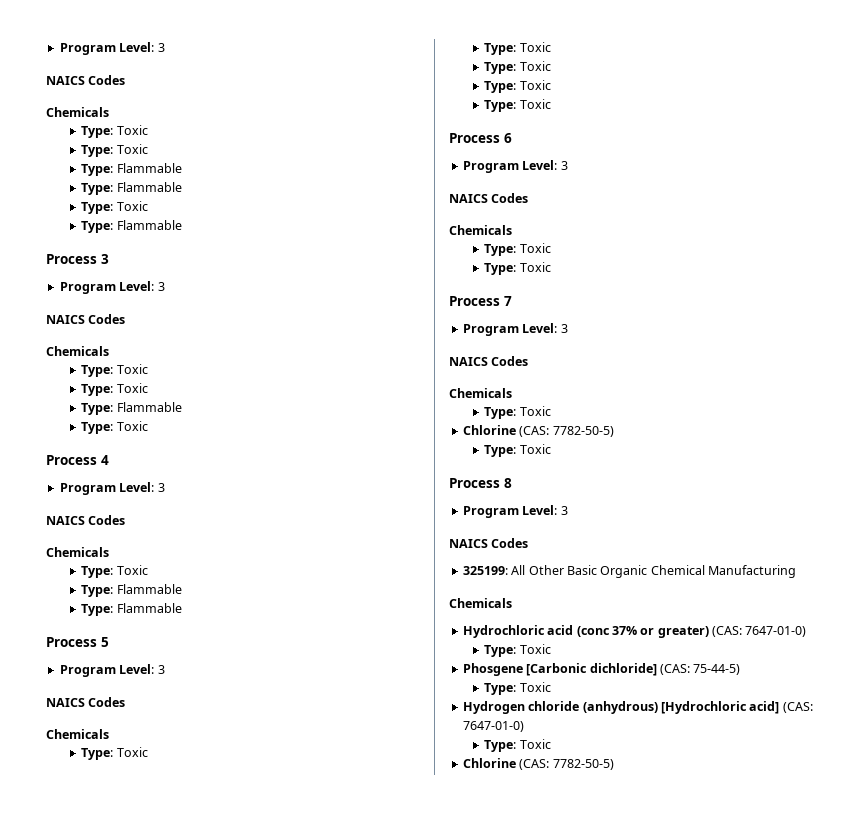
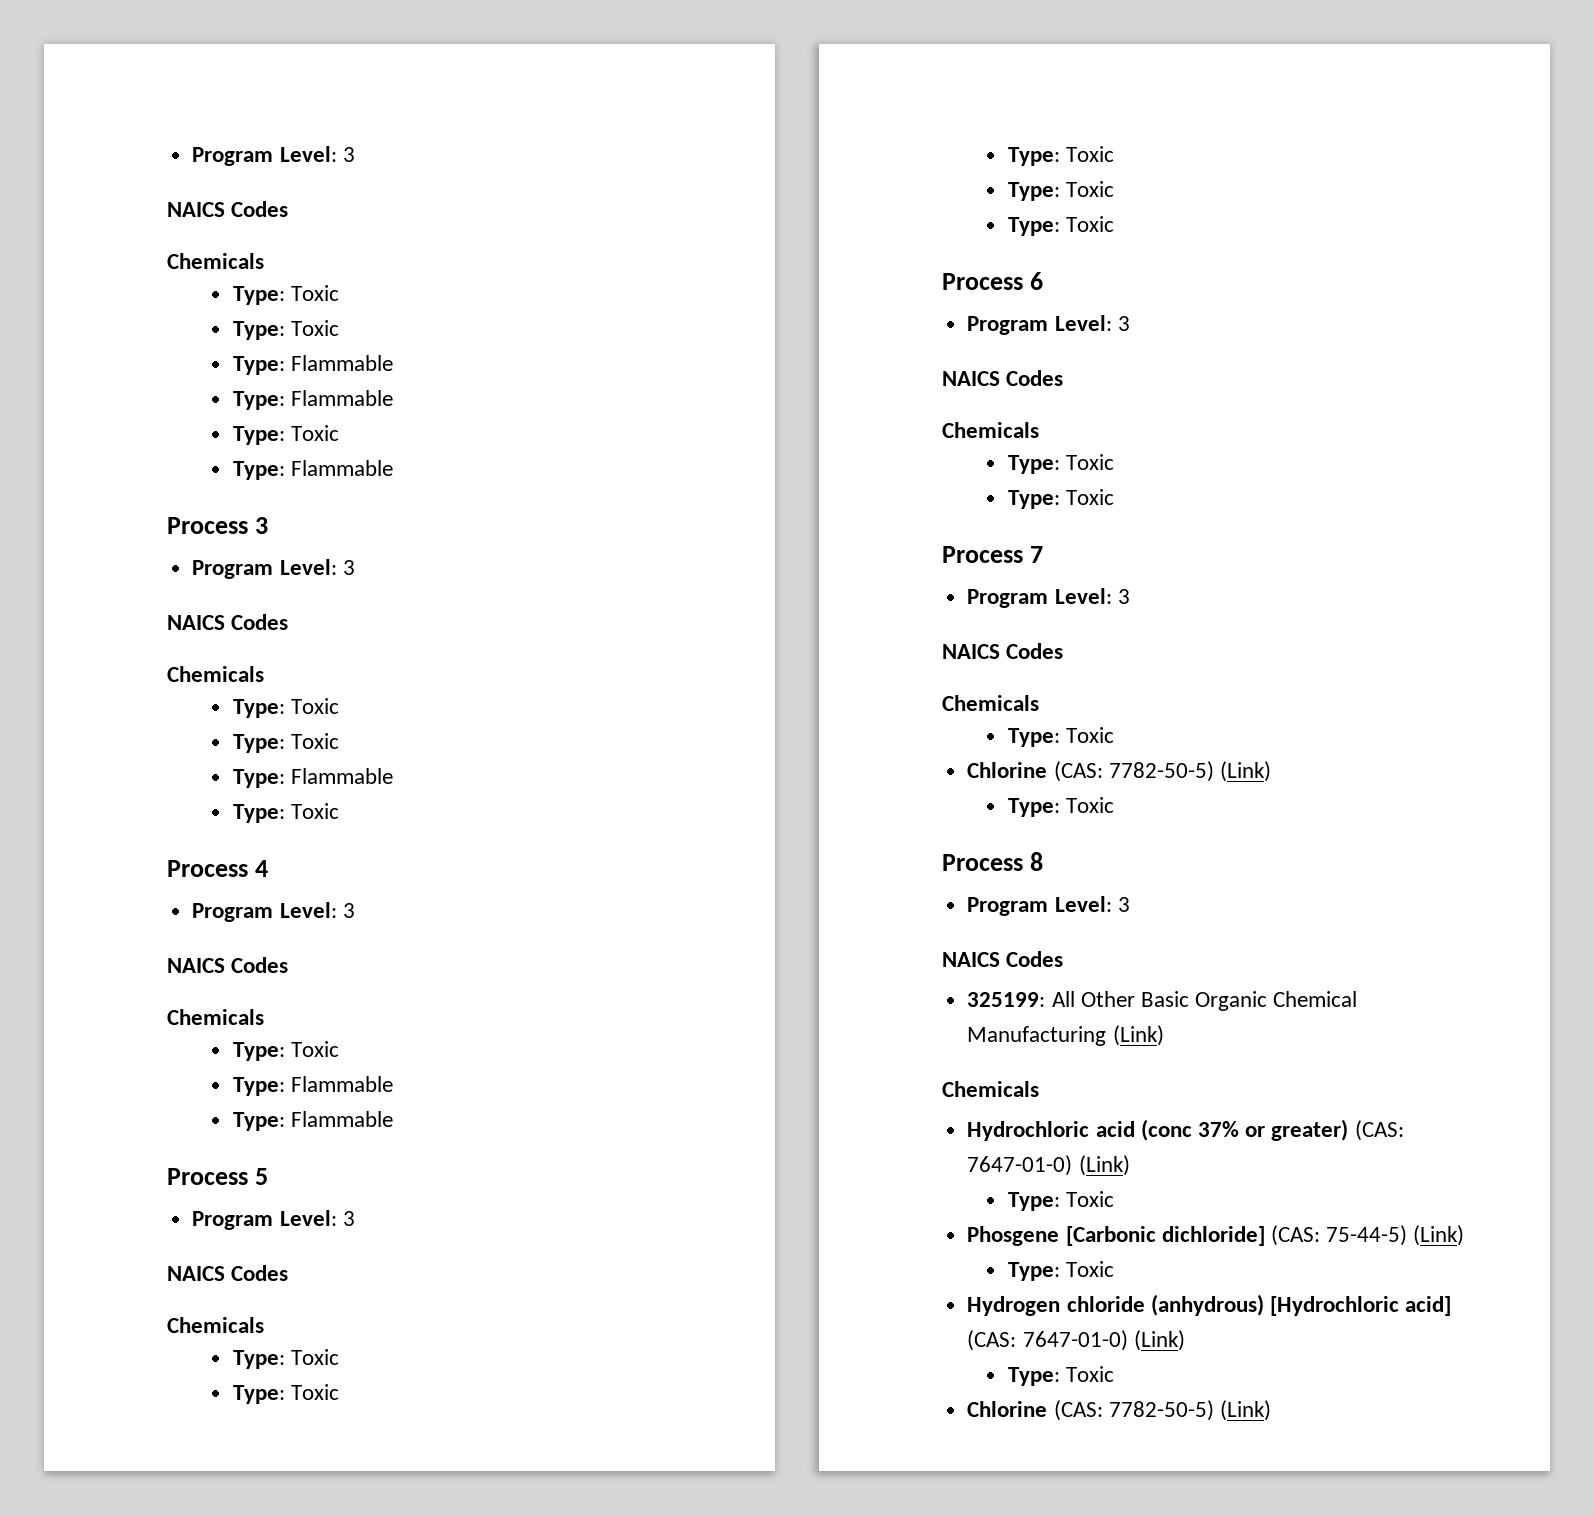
(614, 431) none -> [1219,761,1271,782] (Link)
(796, 571) none -> [1112,1025,1164,1046] (Link)
(807, 631) none -> [1078,1155,1130,1176] (Link)
(741, 669) none -> [1413,1225,1465,1246] (Link)
[484,739,551,752] [462,758,614,770] // Type: Toxic // Chlorine (CAS: 7782-50-5) -> [1133,1330,1185,1351] [1007,1366,1114,1386] [967,1400,1271,1421] (Link) // Type: Toxic // Chlorine (CAS: 7782-50-5) (Link)

